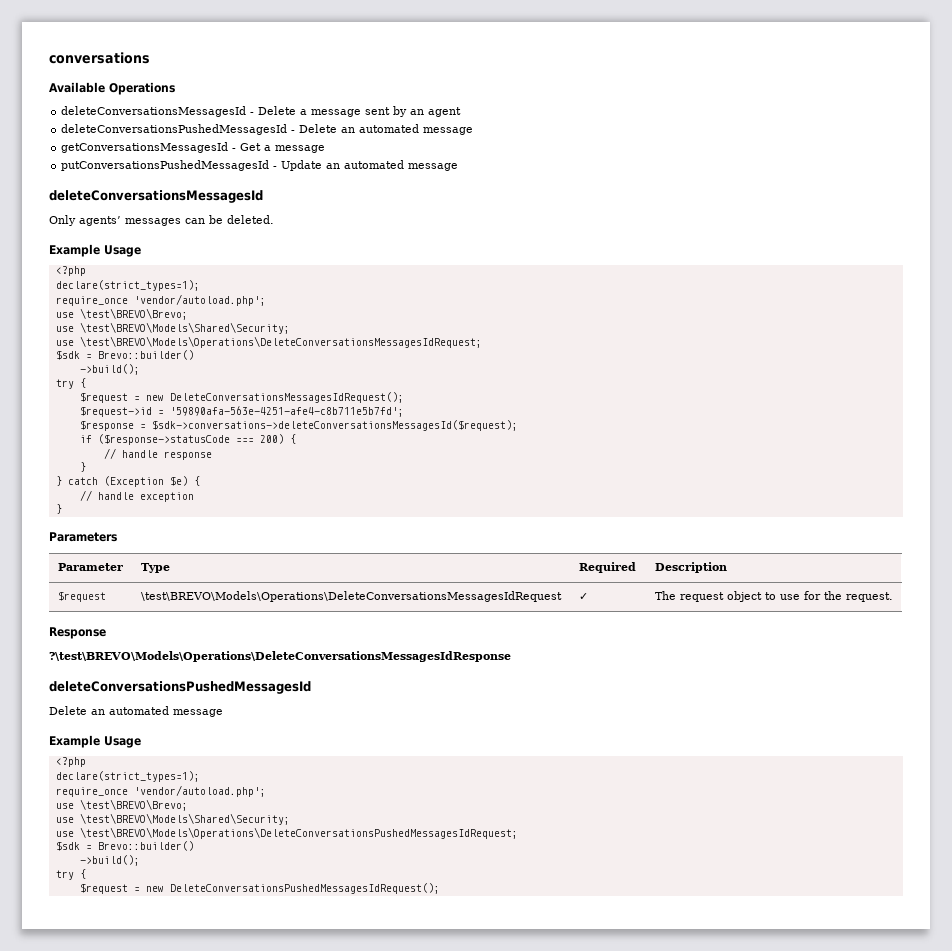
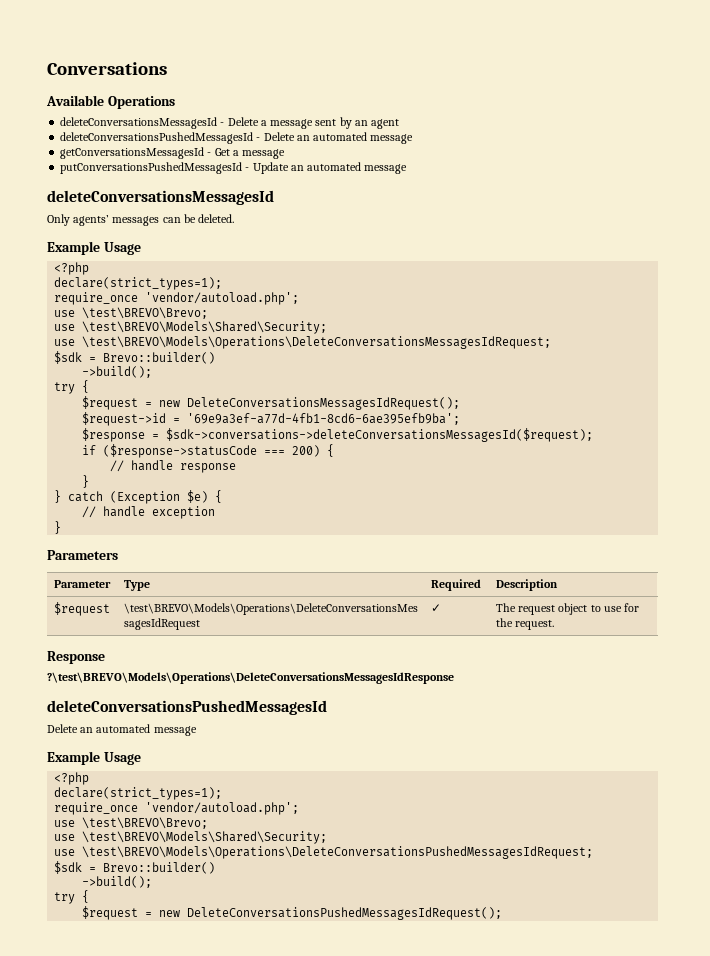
[49,52,150,64] conversations -> [47,62,167,75] Conversations
[169,406,404,417] '59890afa-563e-4251-afe4-c8b711e5b7fd'; -> [187,413,461,425] '69e9a3ef-a77d-4fb1-8cd6-6ae395efb9ba';

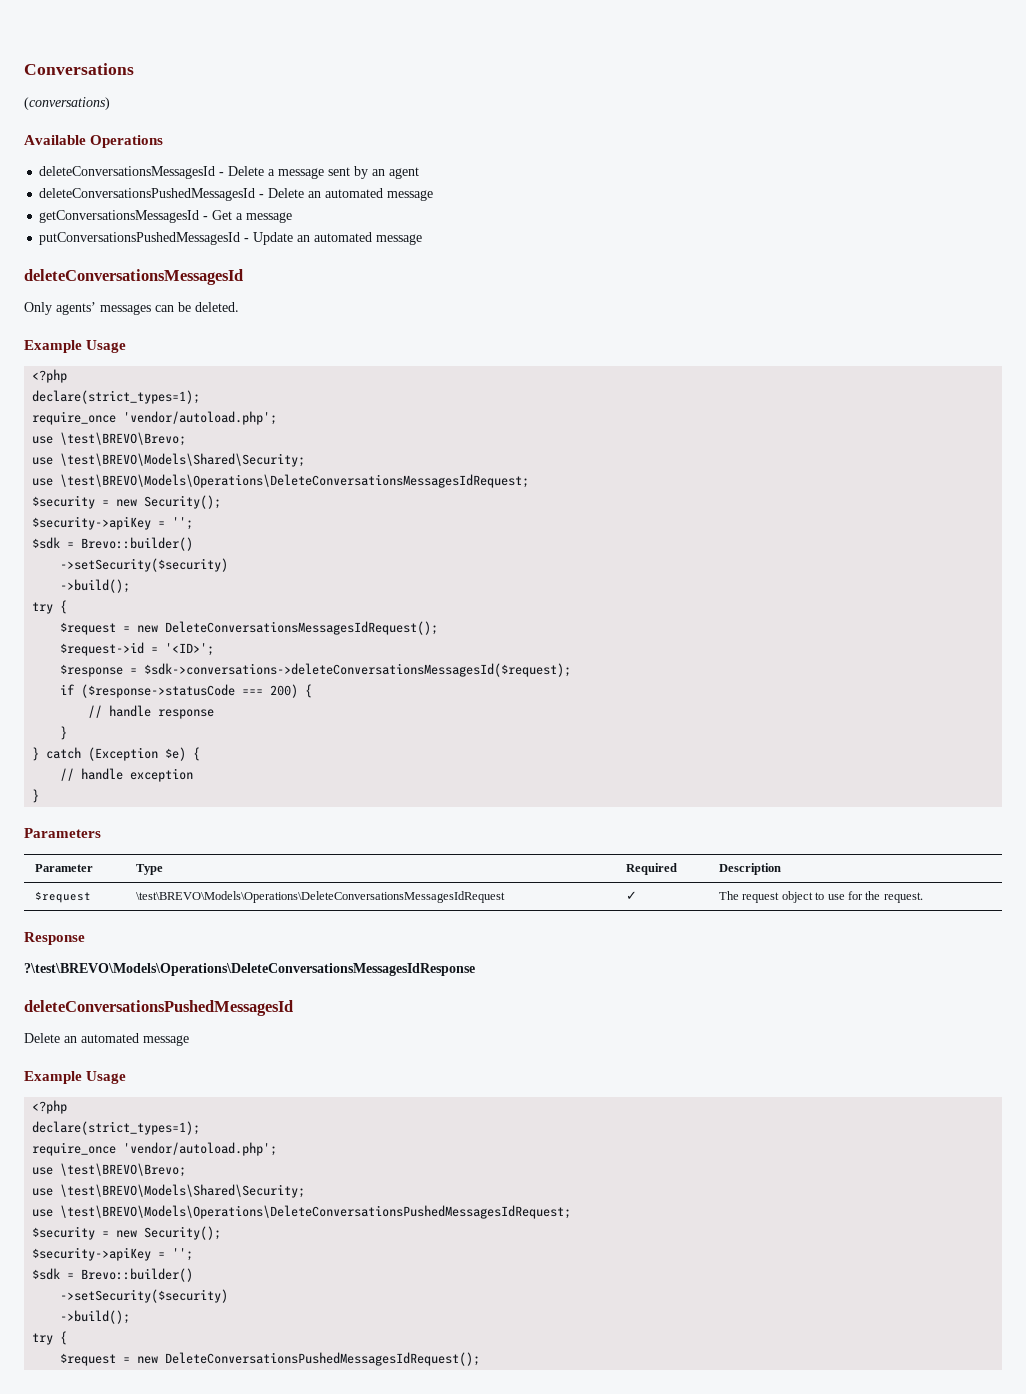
(167, 68) none -> [24,97,110,110] // (conversations)
[54,351,216,364] // $sdk = Brevo::builder() -> [32,495,222,509] [32,516,194,530] [32,537,194,551] [60,558,229,572] // $security = new Security(); // $security->apiKey = ''; // $sdk = Brevo::builder() // ->setSecurity($security)
[187,413,461,425] '69e9a3ef-a77d-4fb1-8cd6-6ae395efb9ba'; -> [165,643,215,656] '<ID>';
[54,861,216,874] // $sdk = Brevo::builder() -> [32,1226,222,1240] [32,1247,194,1261] [32,1268,194,1282] [60,1289,229,1303] // $security = new Security(); // $security->apiKey = ''; // $sdk = Brevo::builder() // ->setSecurity($security)

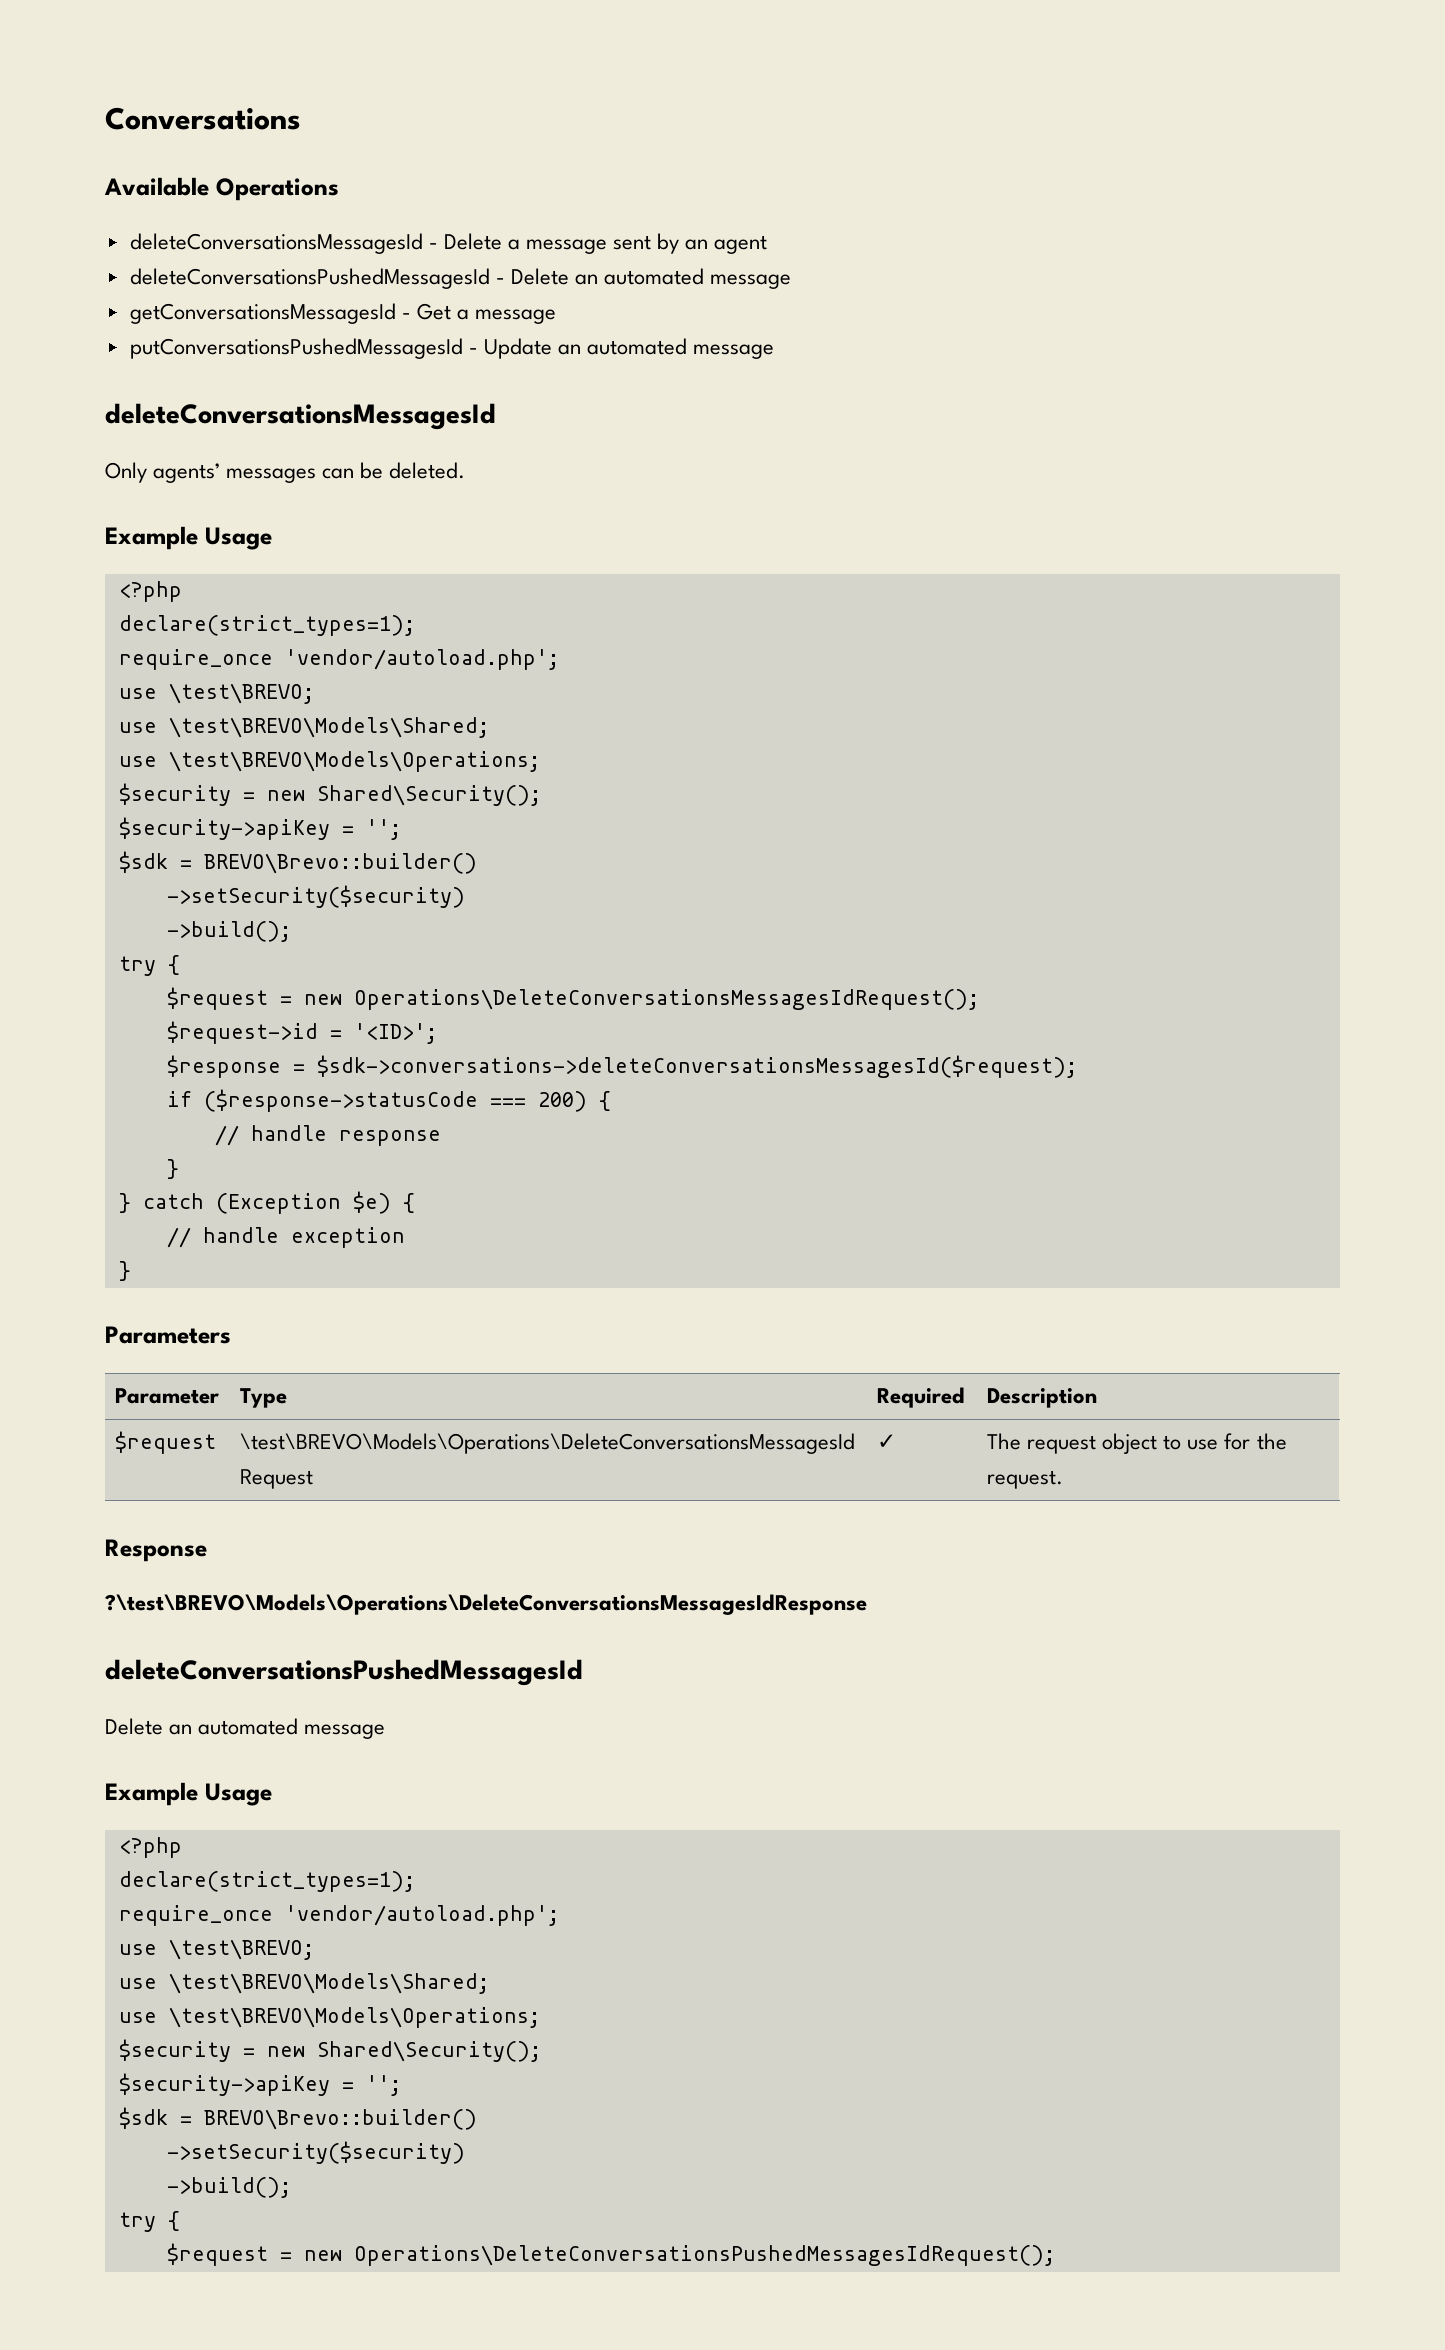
[24,97,110,110] // (conversations) -> (301, 118) none
[60,432,187,446] [32,453,306,467] [32,474,530,488] [32,495,222,509] [32,516,194,530] [32,537,194,551] [60,558,229,572] [60,579,131,593] [32,600,68,614] [60,621,439,635] \test\BREVO\Brevo; // use \test\BREVO\Models\Shared\Security; // use \test\BREVO\Models\Operations\DeleteConversationsMessagesIdRequest; // $security = new Security(); // $security->apiKey = ''; // $sdk = Brevo::builder() // ->setSecurity($security) // ->build(); // try { // $request = new DeleteConversationsMessagesIdRequest(); -> [168,683,314,704] [118,717,489,738] [118,751,540,772] [118,783,541,806] [118,817,401,840] [118,851,477,874] [166,885,465,908] [166,921,291,942] [118,955,180,976] [166,987,979,1010] \test\BREVO; // use \test\BREVO\Models\Shared; // use \test\BREVO\Models\Operations; // $security = new Shared\Security(); // $security->apiKey = ''; // $sdk = BREVO\Brevo::builder() // ->setSecurity($security) // ->build(); // try { // $request = new Operations\DeleteConversationsMessagesIdRequest();
[60,1163,187,1177] [32,1184,306,1198] [32,1205,572,1219] [32,1226,222,1240] [32,1247,194,1261] [32,1268,194,1282] [60,1289,229,1303] [60,1310,131,1324] [32,1331,68,1345] [60,1352,481,1366] \test\BREVO\Brevo; // use \test\BREVO\Models\Shared\Security; // use \test\BREVO\Models\Operations\DeleteConversationsPushedMessagesIdRequest; // $security = new Security(); // $security->apiKey = ''; // $sdk = Brevo::builder() // ->setSecurity($security) // ->build(); // try { // $request = new DeleteConversationsPushedMessagesIdRequest(); -> [168,1939,314,1960] [118,1973,489,1994] [118,2007,540,2028] [118,2039,541,2062] [118,2073,401,2096] [118,2107,477,2130] [166,2141,465,2164] [166,2177,291,2198] [118,2211,180,2232] [166,2243,1055,2266] \test\BREVO; // use \test\BREVO\Models\Shared; // use \test\BREVO\Models\Operations; // $security = new Shared\Security(); // $security->apiKey = ''; // $sdk = BREVO\Brevo::builder() // ->setSecurity($security) // ->build(); // try { // $request = new Operations\DeleteConversationsPushedMessagesIdRequest();

